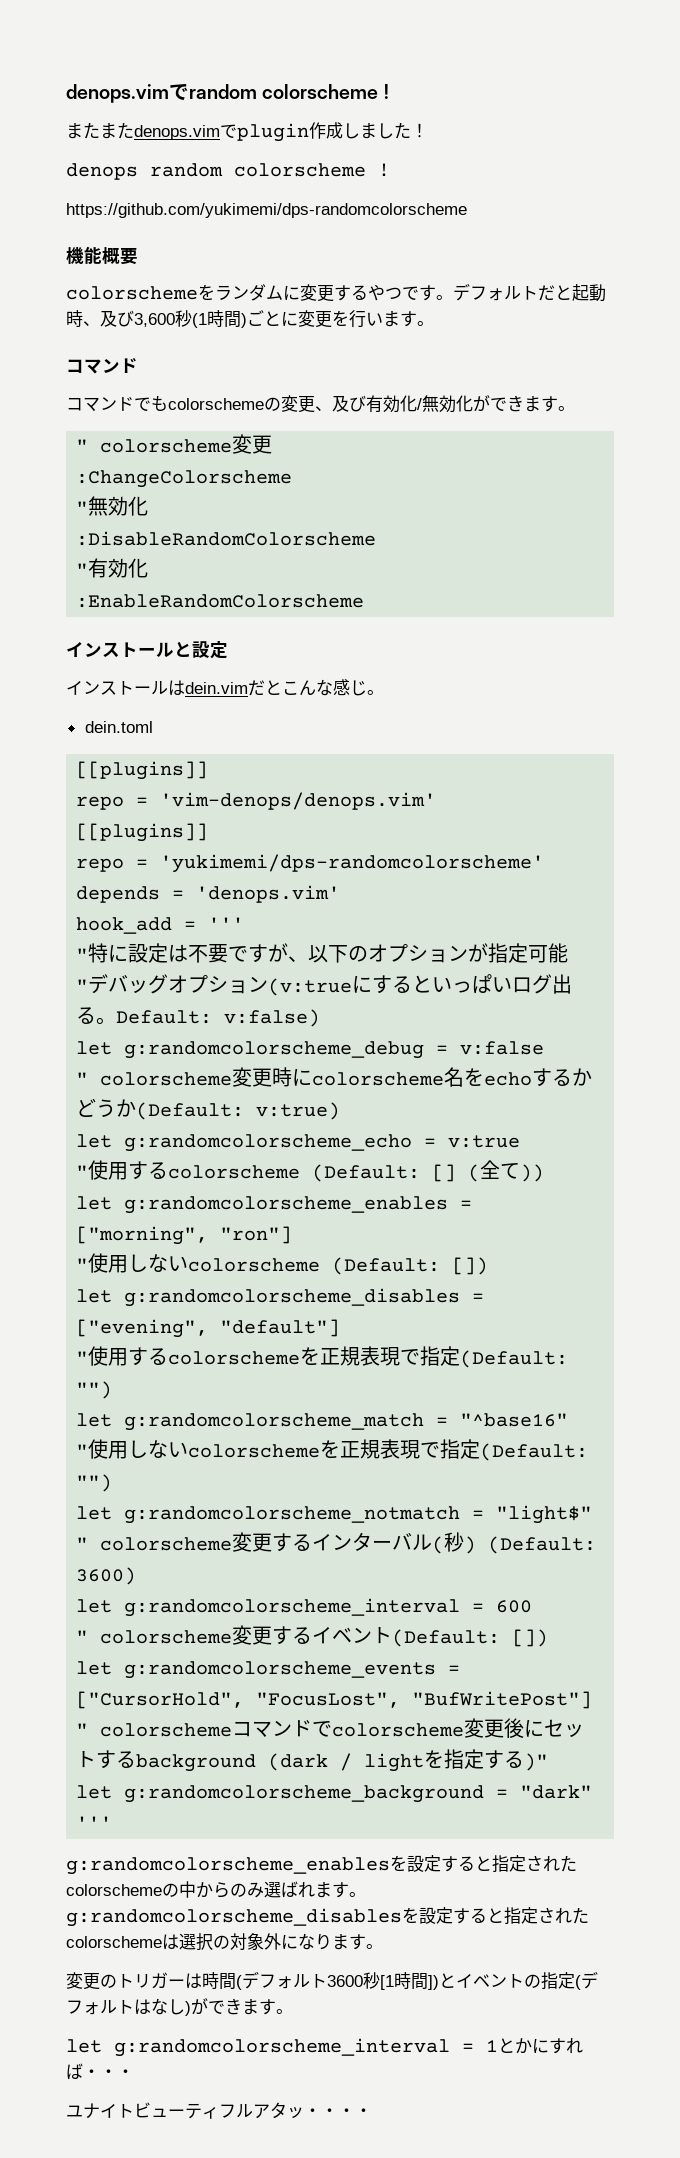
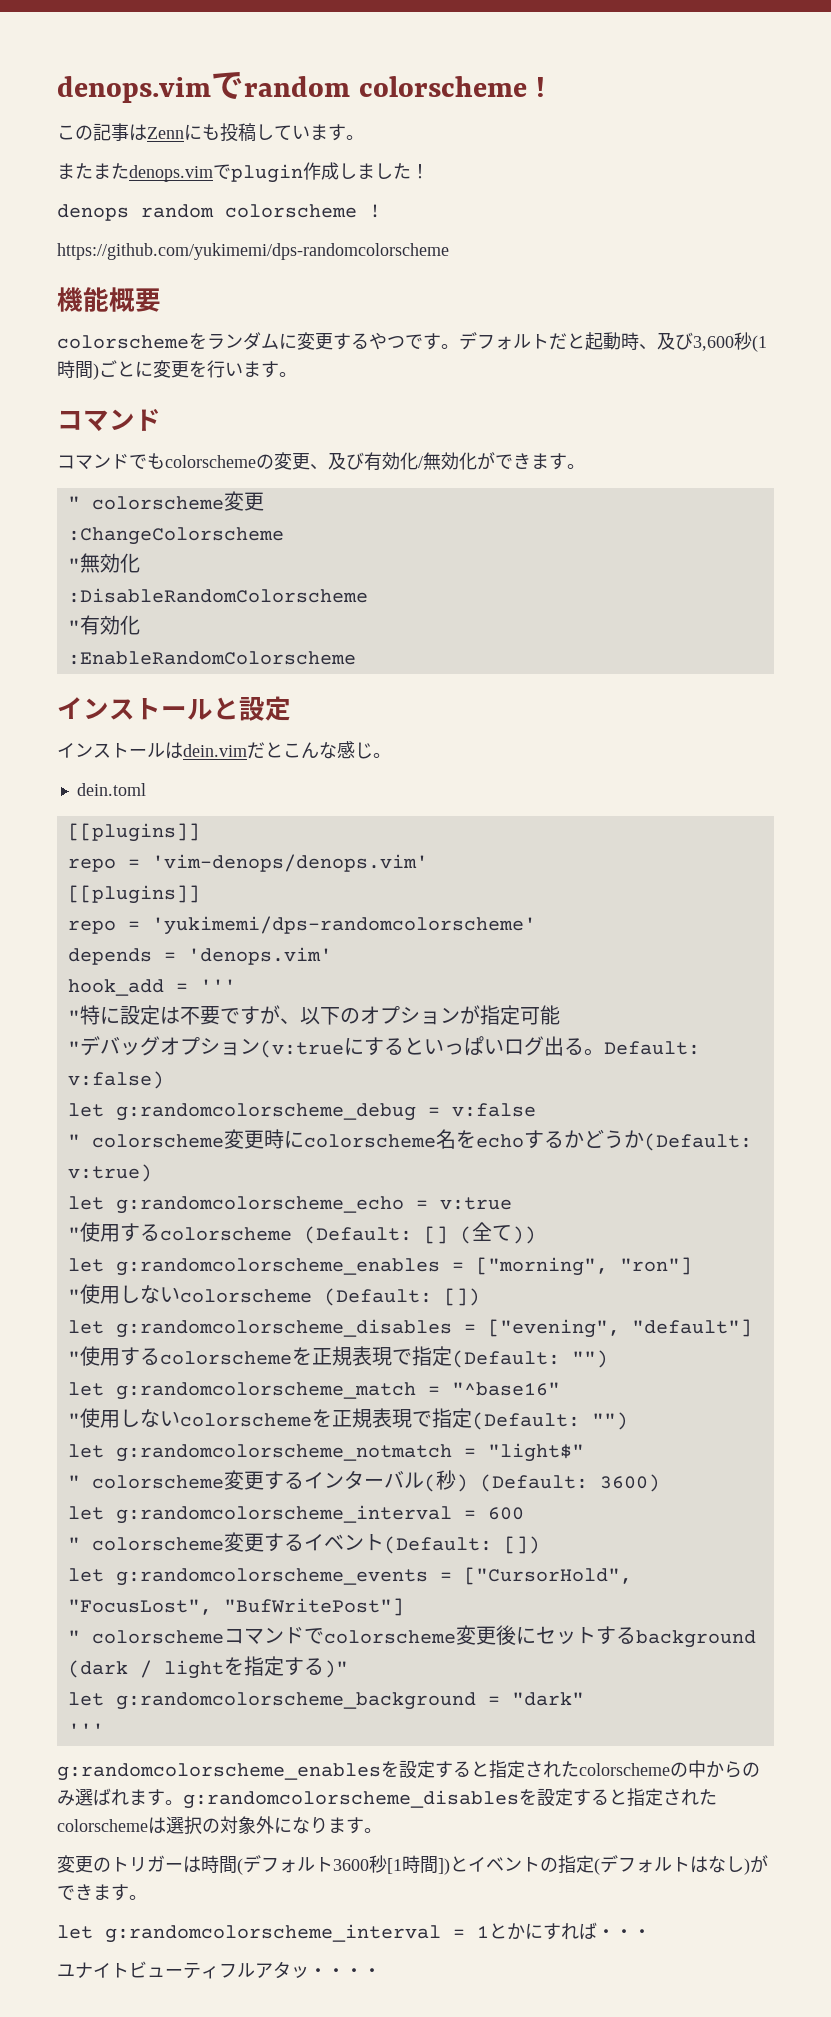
(389, 91) none -> [57,123,364,142] // この記事はZennにも投稿しています。

